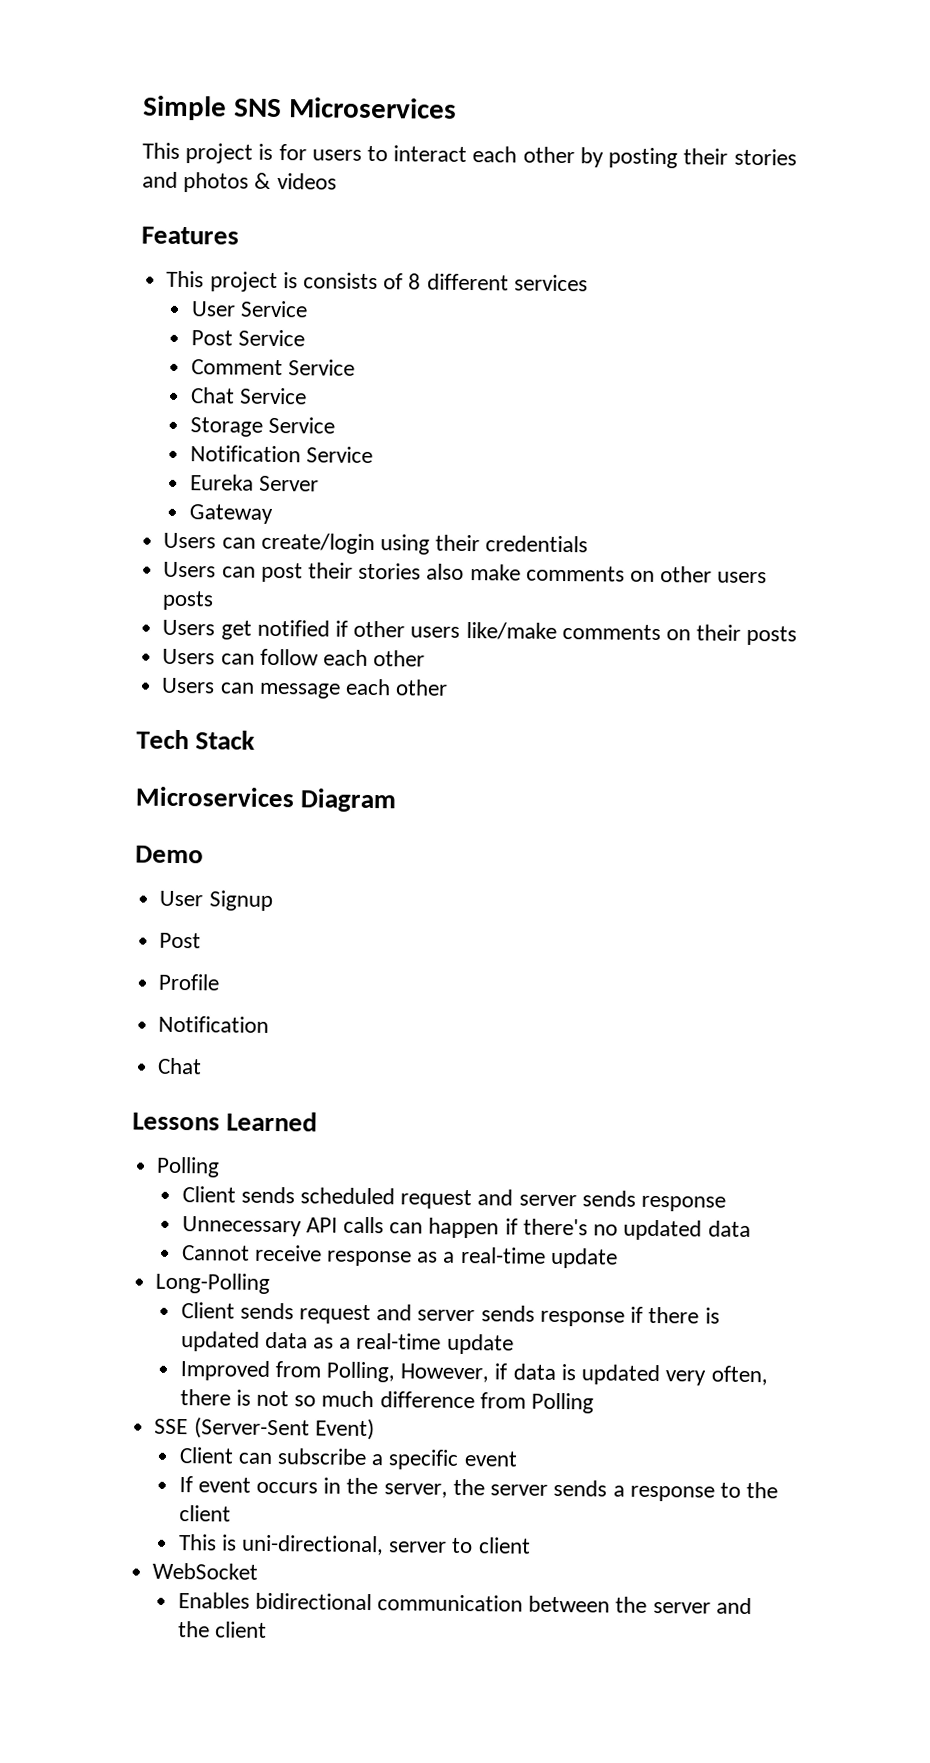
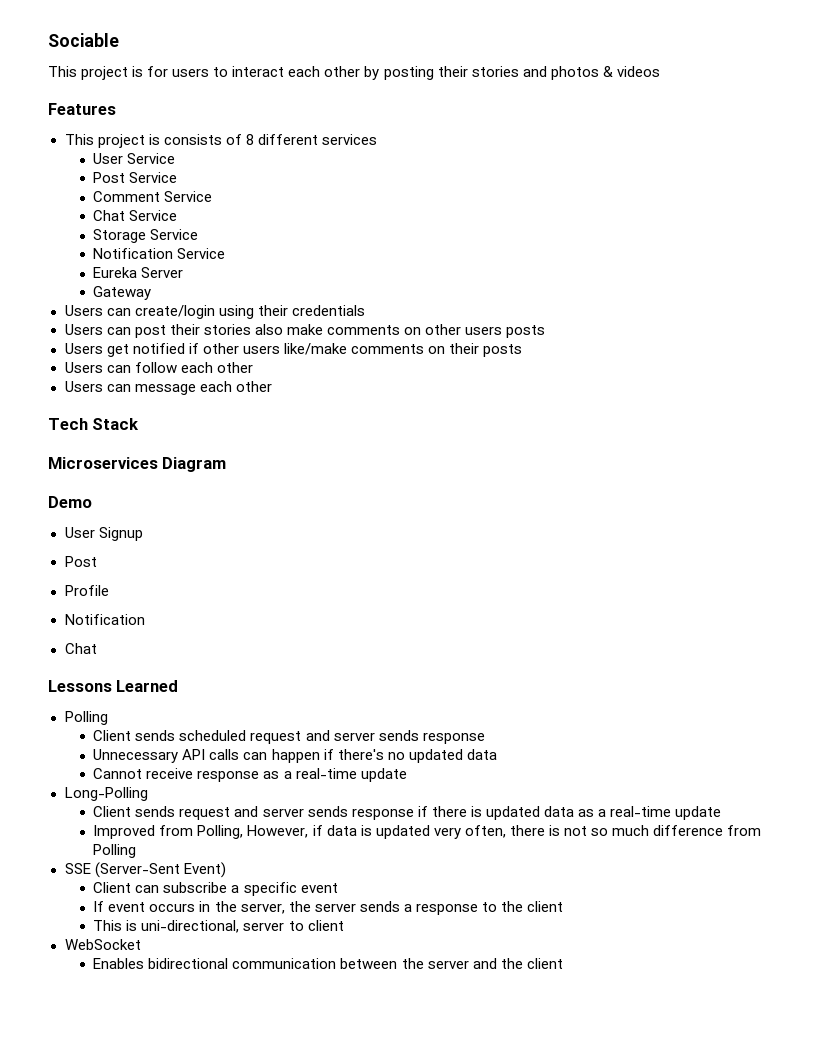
[142,95,457,121] Simple SNS Microservices -> [48,33,119,47] Sociable

